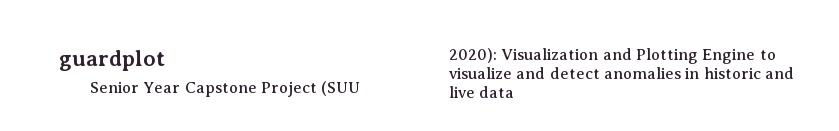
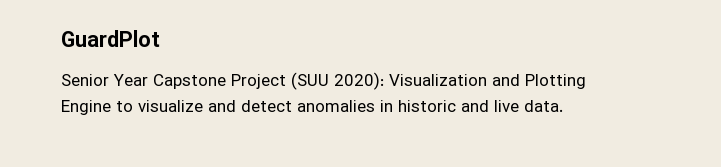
[59,50,165,71] guardplot -> [61,30,160,47] GuardPlot
[479,86,515,98] data -> [524,100,563,112] data.

